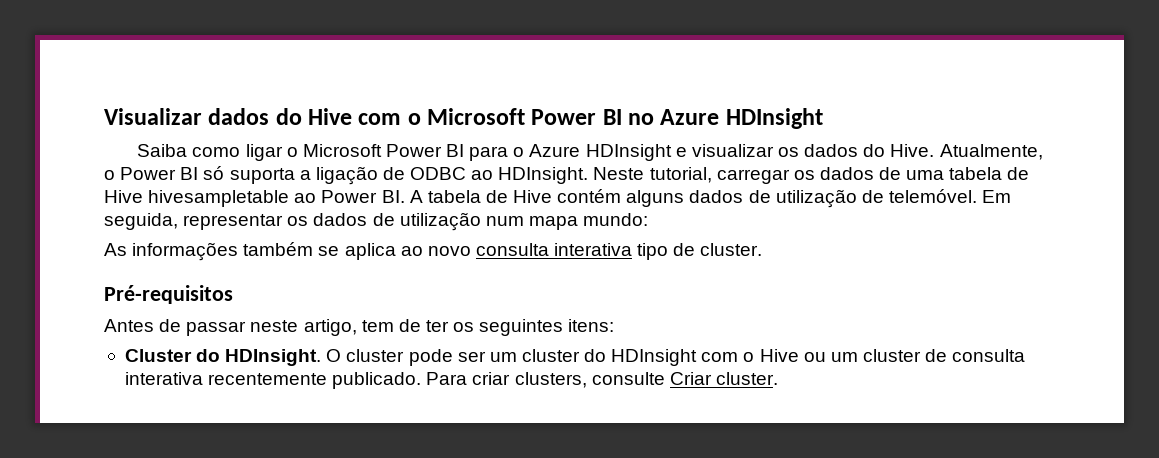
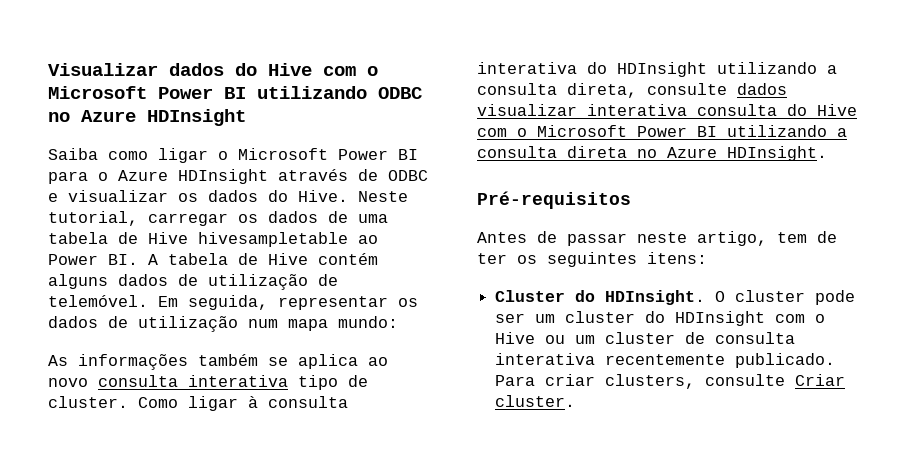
(622, 117) none -> [257,86,422,99] utilizando ODBC
(672, 152) none -> [278,169,428,181] através de ODBC
[939,144,1043,160] [104,166,589,185] Atualmente, o Power BI só suporta a ligação de ODBC ao HDInsight. -> (348, 196) none
(763, 249) none -> [138,396,348,411] [477,62,837,77] [477,83,787,98] [477,104,857,116] [477,125,847,137] [477,146,827,161] Como ligar à consulta interativa do HDInsight utilizando a consulta direta, consulte dados visualizar interativa consulta do Hive com o Microsoft Power BI utilizando a consulta direta no Azure HDInsight.

